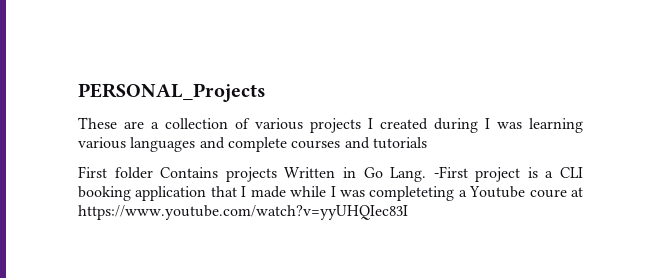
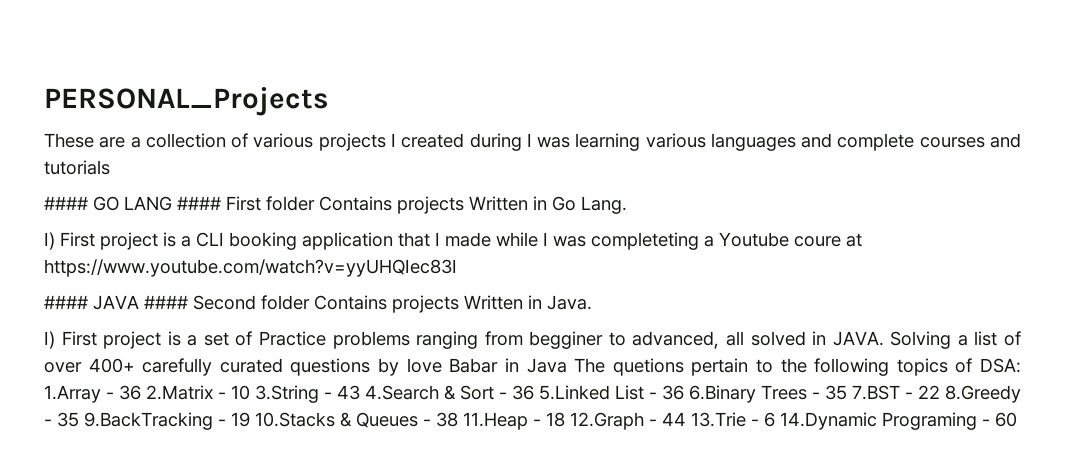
(427, 143) none -> [44,196,221,211] #### GO LANG ####
[433,166,468,178] -First -> [44,232,95,250] // I) First
(408, 212) none -> [44,295,592,313] [44,331,1021,349] [44,358,1021,376] [44,385,1021,403] [44,412,1017,430] // #### JAVA #### Second folder Contains projects Written in Java. // I) First project is a set of Practice problems ranging from begginer to advanced, all solved in JAVA. Solving a list of over 400+ carefully curated questions by love Babar in Java The quetions pertain to the following topics of DSA: 1.Array - 36 2.Matrix - 10 3.String - 43 4.Search & Sort - 36 5.Linked List - 36 6.Binary Trees - 35 7.BST - 22 8.Greedy - 35 9.BackTracking - 19 10.Stacks & Queues - 38 11.Heap - 18 12.Graph - 44 13.Trie - 6 14.Dynamic Programing - 60

